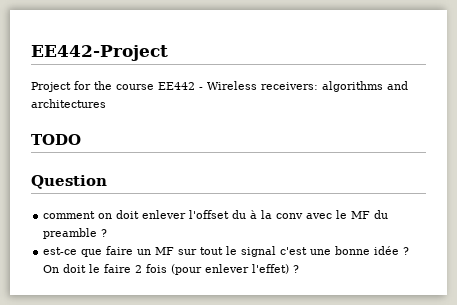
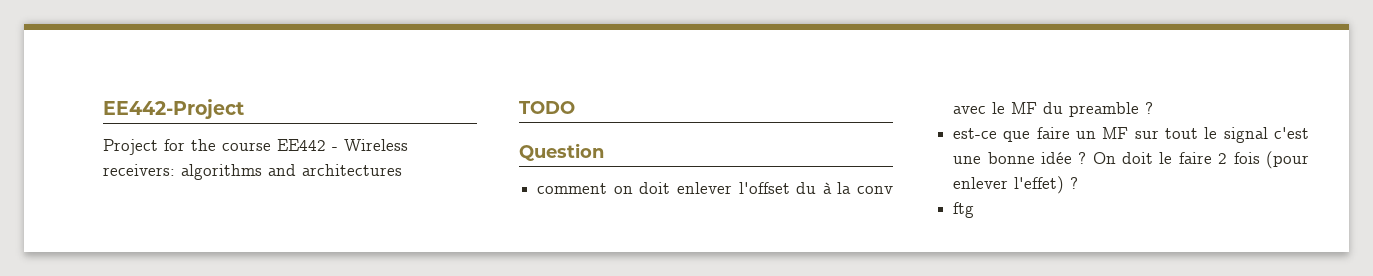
(300, 269) none -> [953,202,975,218] // ftg

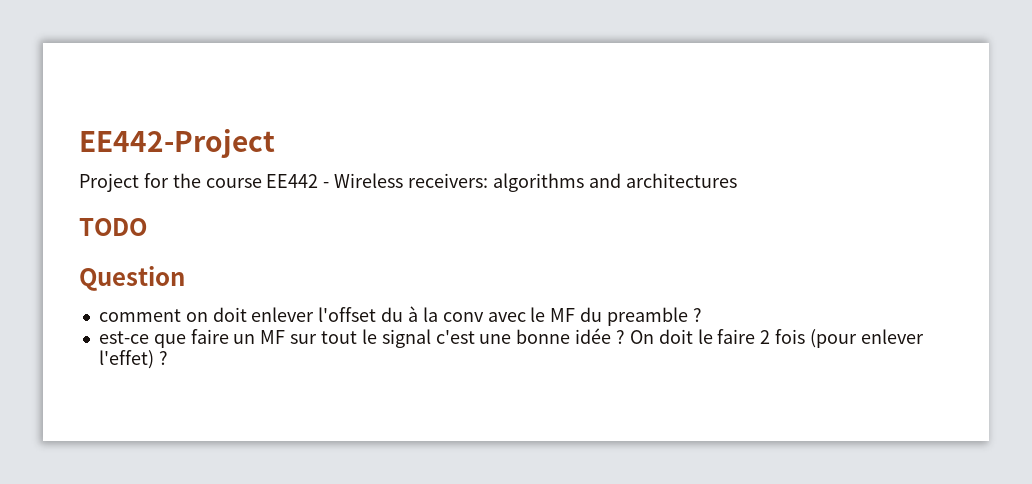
[953,202,975,218] // ftg -> (168, 358) none

